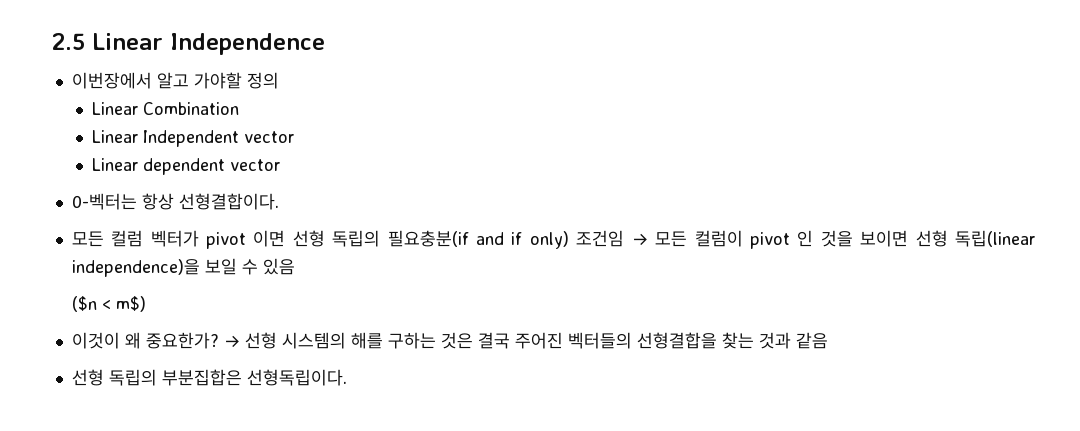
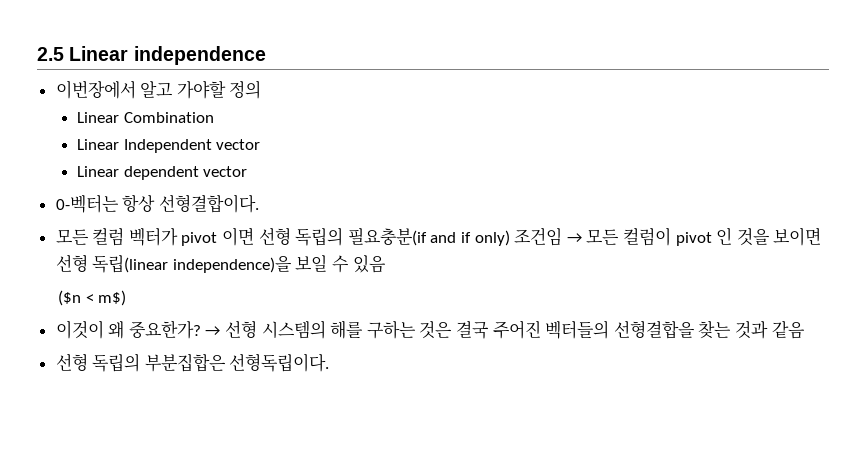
[170,33,325,55] Independence -> [133,46,266,65] independence

